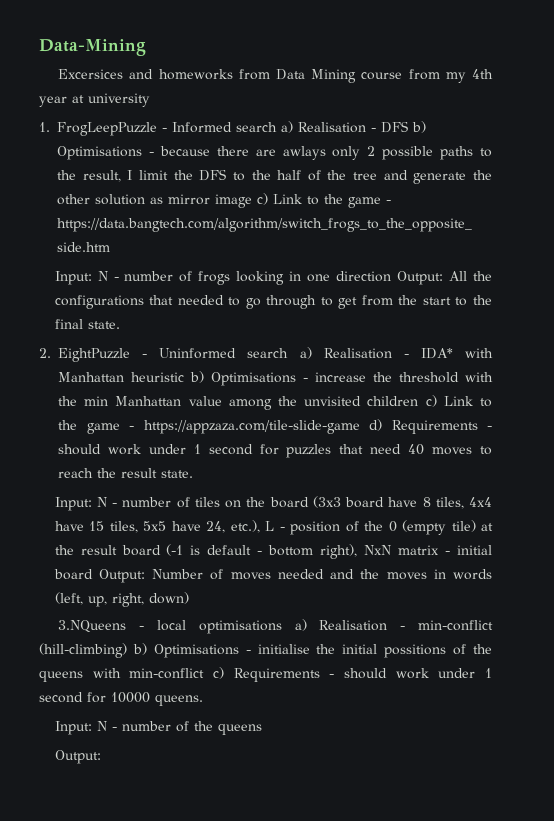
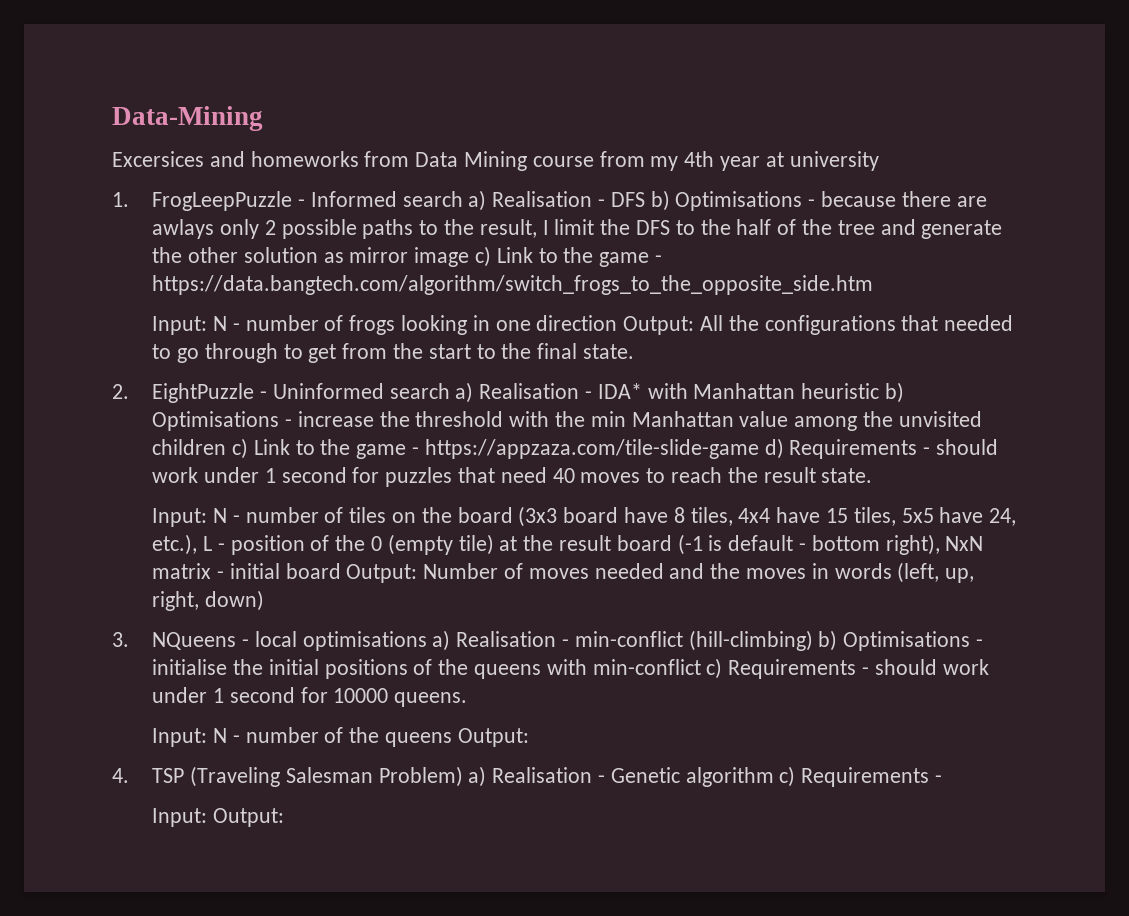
[58,620,127,633] 3.NQueens -> [112,632,237,650] 3. NQueens
[384,644,447,658] possitions -> [324,659,408,679] positions
(262, 729) // -> [457,728,529,747] [112,766,942,787] [152,808,208,827] Output: // 4. TSP (Traveling Salesman Problem) a) Realisation - Genetic algorithm c) Requirements - // Input:

